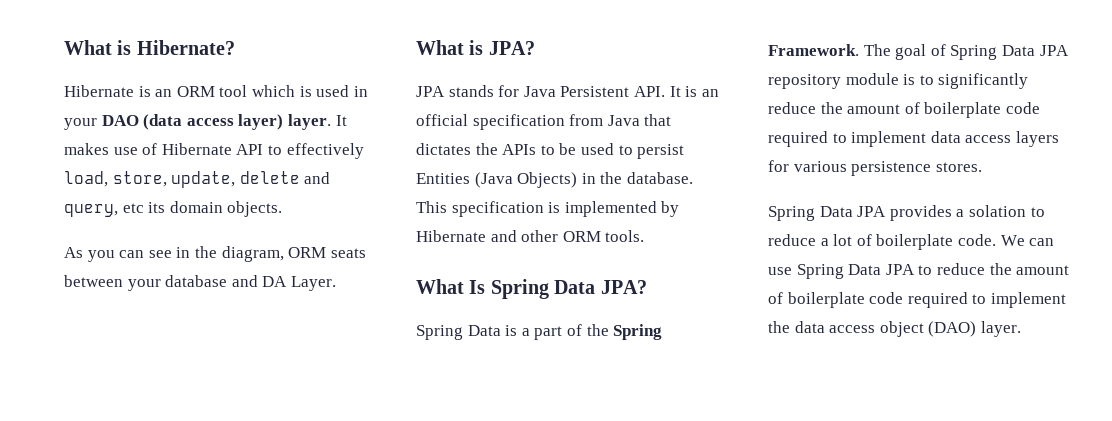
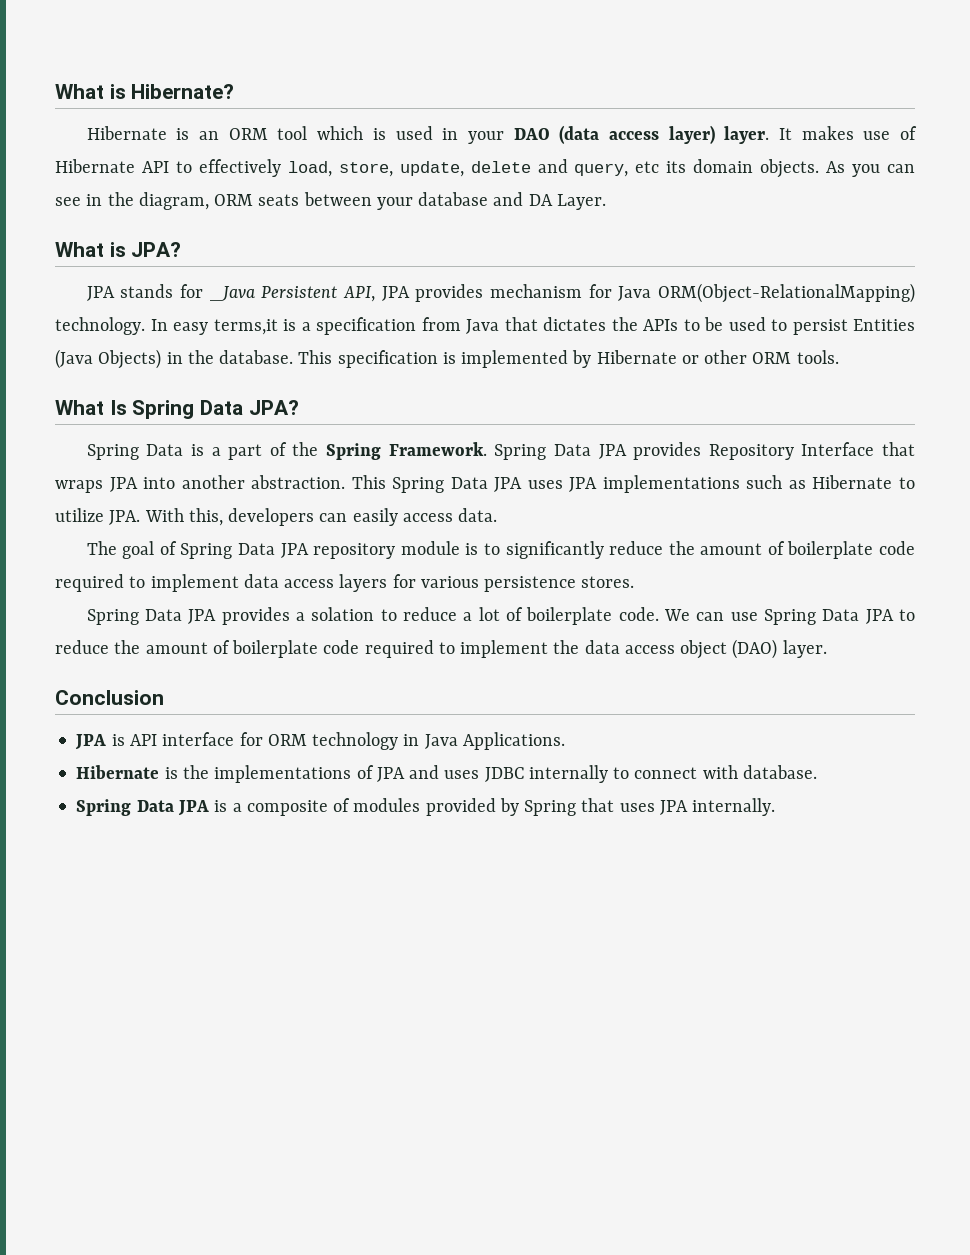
(283, 209) // -> (820, 168) none
[523,86,719,97] [416,114,468,126] Java Persistent API. It is an official -> [209,283,915,303] [55,317,311,335] _Java Persistent API, JPA provides mechanism for Java ORM(Object-RelationalMapping) technology. In easy terms,it is a
[490,230,517,242] and -> [681,355,699,364] or
(859, 50) none -> [494,442,915,460] [55,475,915,493] [55,508,498,526] Spring Data JPA provides Repository Interface that wraps JPA into another abstraction. This Spring Data JPA uses JPA implementations such as Hibernate to utilize JPA. With this, developers can easily access data. //
(1021, 329) none -> [55,690,164,705] [75,732,565,750] [76,765,817,783] [76,798,776,816] // Conclusion // JPA is API interface for ORM technology in Java Applications. // Hibernate is the implementations of JPA and uses JDBC internally to connect with database. // Spring Data JPA is a composite of modules provided by Spring that uses JPA internally.

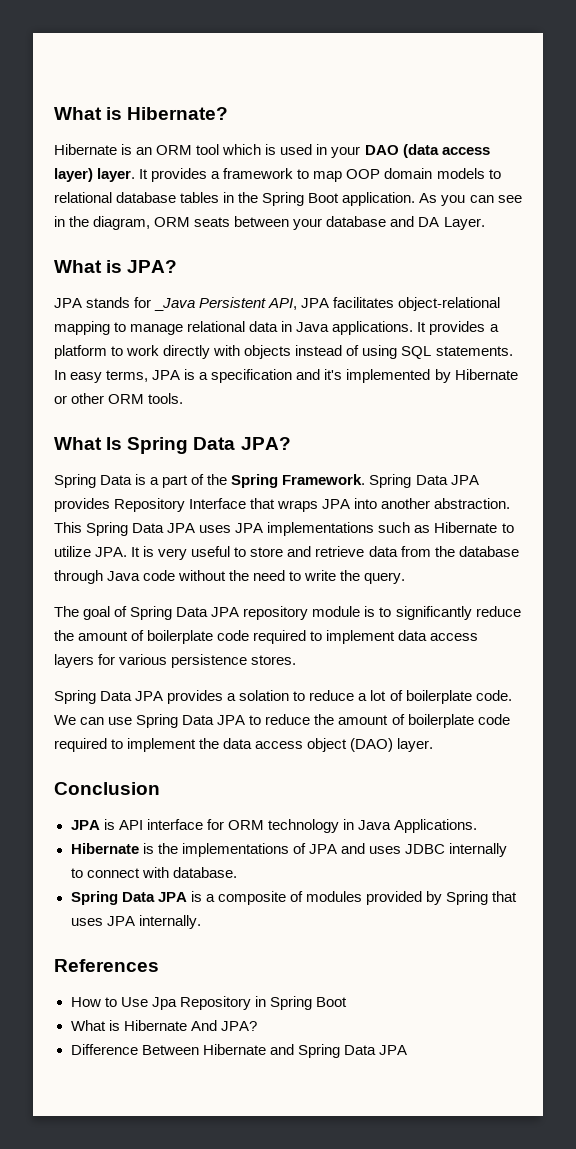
[801,126,918,140] [55,159,820,178] makes use of Hibernate API to effectively load, store, update, delete and query, etc its domain objects. -> [151,168,501,182] [54,192,416,206] provides a framework to map OOP domain models to relational database tables in the Spring Boot application.
[415,283,915,303] [55,317,915,335] [55,349,456,369] provides mechanism for Java ORM(Object-RelationalMapping) technology. In easy terms,it is a specification from Java that dictates the APIs to be used to persist Entities (Java Objects) in the database. This specification is -> [333,297,501,311] [54,321,499,335] [54,345,513,359] [54,369,343,383] facilitates object-relational mapping to manage relational data in Java applications. It provides a platform to work directly with objects instead of using SQL statements. In easy terms, JPA is a specification and it's
[144,508,498,526] With this, developers can easily access data. -> [131,546,519,560] [54,570,406,584] It is very useful to store and retrieve data from the database through Java code without the need to write the query.
(776, 807) none -> [54,959,159,972] [70,996,347,1010] [70,1020,257,1031] [70,1044,407,1058] // References // How to Use Jpa Repository in Spring Boot // What is Hibernate And JPA? // Difference Between Hibernate and Spring Data JPA

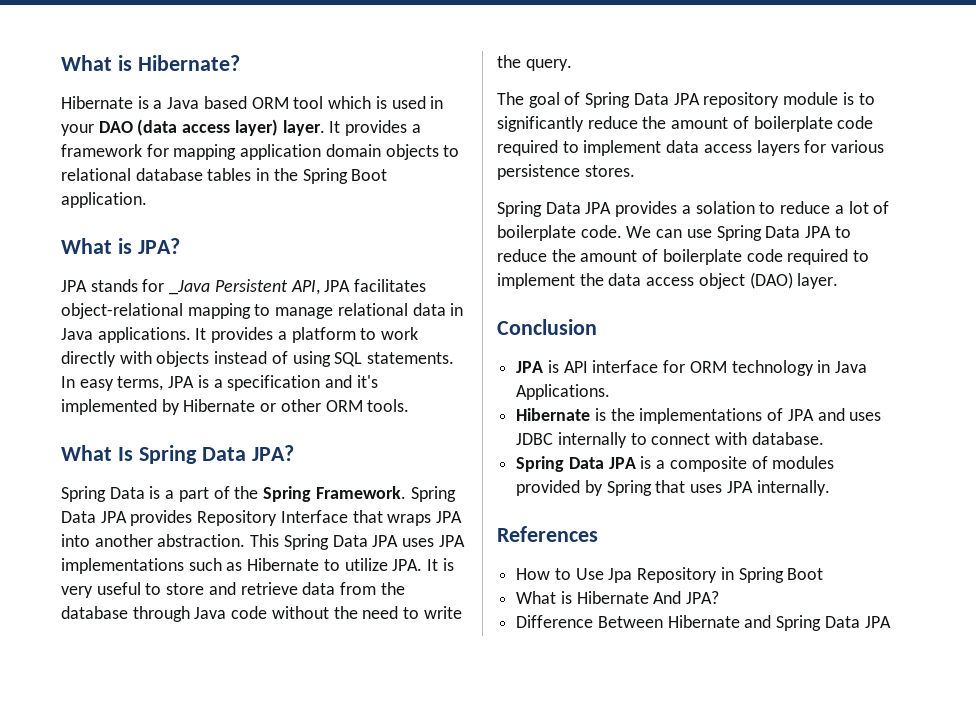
[136,147,153,155] an -> [153,96,247,109] a Java based
[297,168,485,182] to map OOP domain models -> [146,144,439,160] for mapping application domain objects
[419,193,522,206] [54,216,485,230] As you can see in the diagram, ORM seats between your database and DA Layer. -> (147, 200) none

